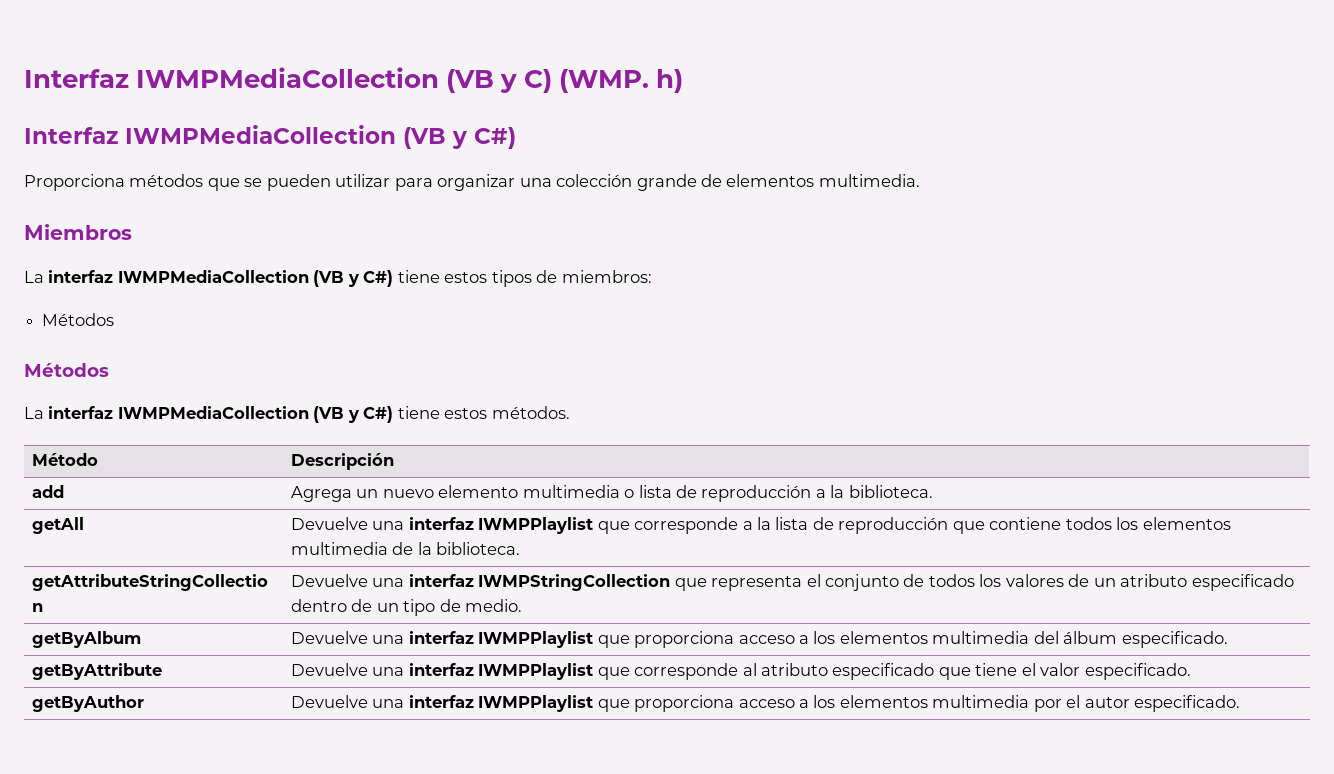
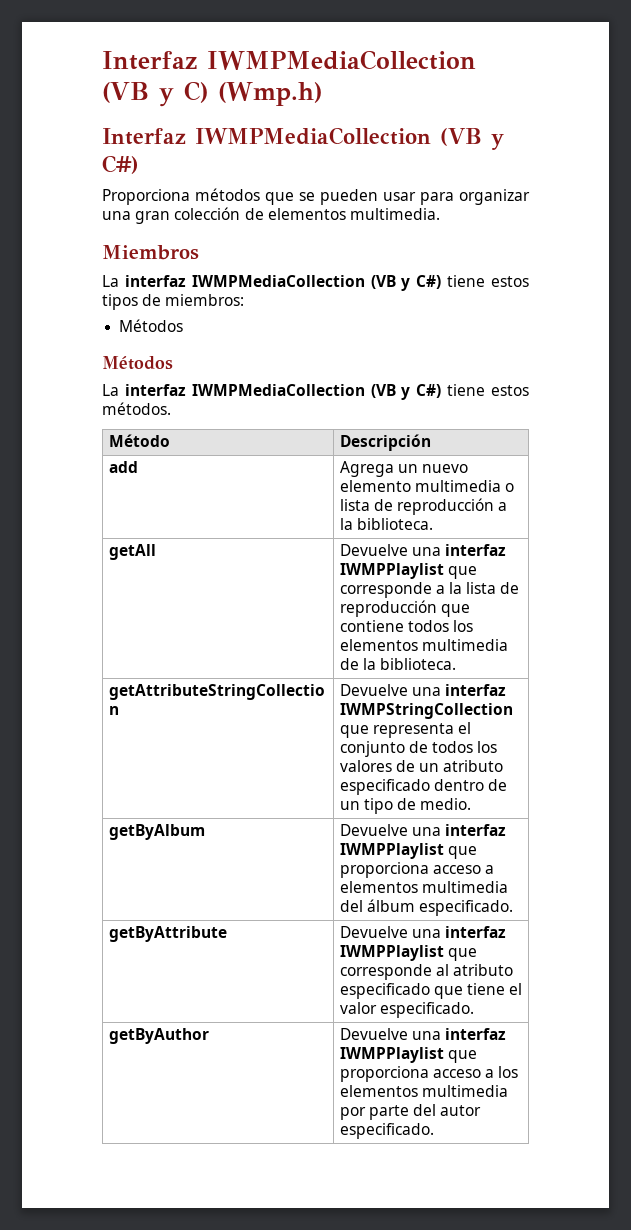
[559,69,684,93] (WMP. h) -> [218,82,322,106] (Wmp.h)
[335,174,391,187] utilizar -> [383,192,416,201] usar
[556,174,697,191] colección grande -> [135,207,241,224] gran colección
[813,631,836,644] los -> (494, 869) none
[1066,695,1081,708] el -> [368,1104,436,1120] parte del

